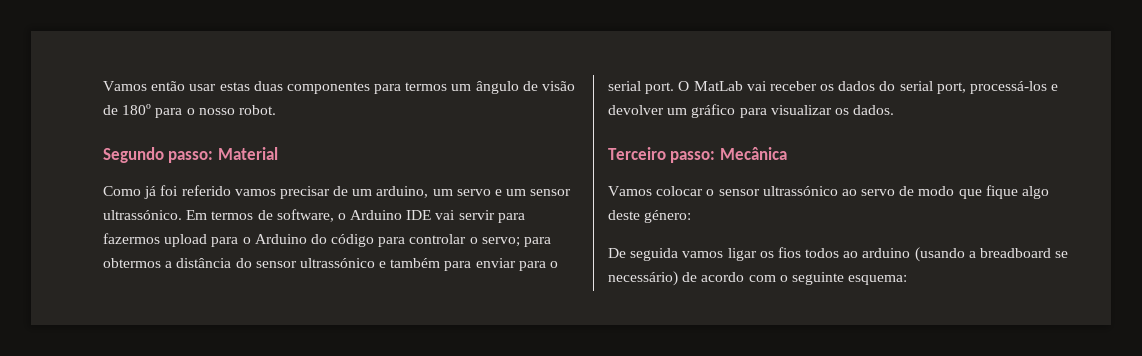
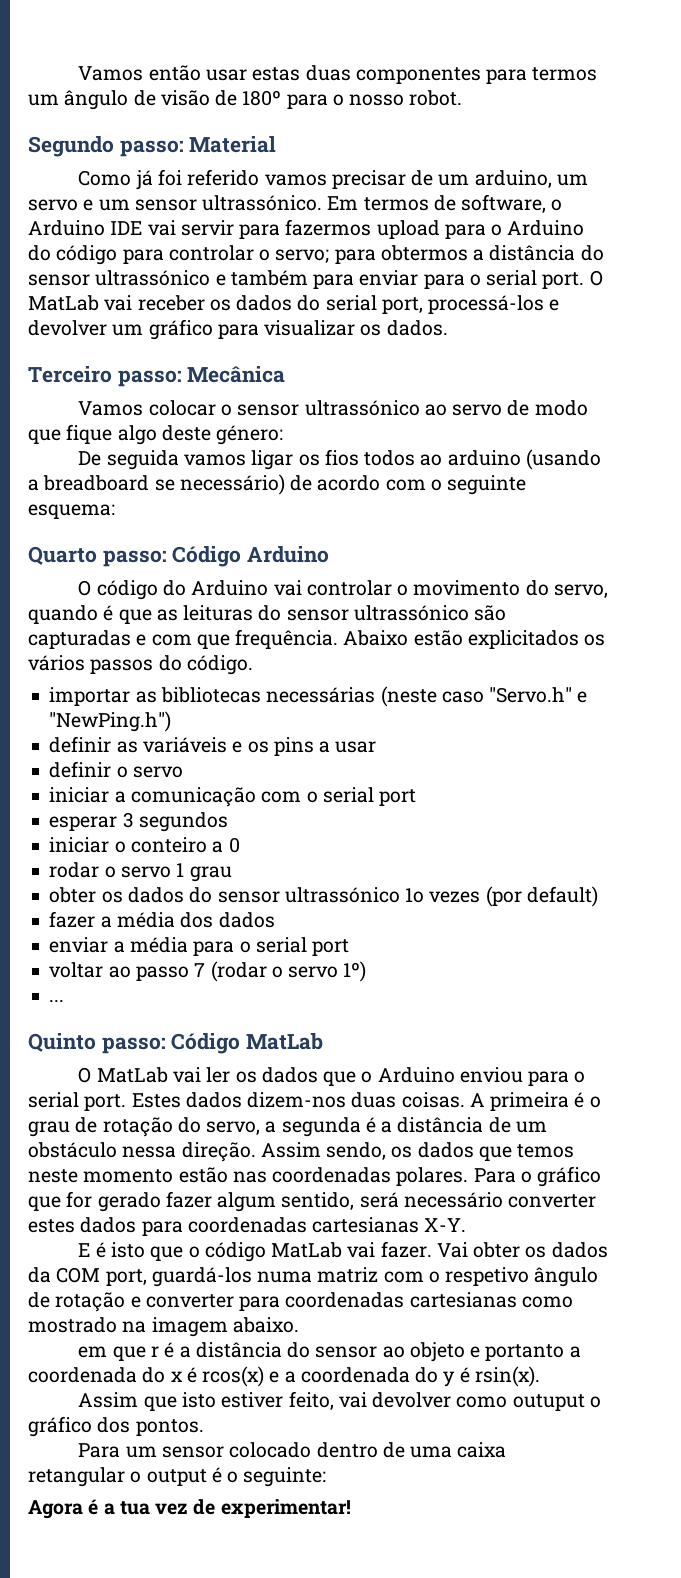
(908, 280) none -> [28,546,330,567] [78,580,608,600] [28,605,507,624] [28,629,606,649] [28,655,253,675] [49,686,588,707] [49,711,172,732] [49,736,377,756] [49,761,183,778] [49,787,417,807] [49,812,228,832] [49,837,240,853] [49,862,232,882] [49,886,598,907] [49,911,275,928] [49,937,350,956] [49,961,367,982] [49,1000,65,1002] [28,1033,324,1054] [78,1067,586,1086] [28,1092,601,1111] [28,1117,547,1137] [28,1142,575,1162] [28,1166,602,1187] [28,1191,597,1212] [28,1217,467,1236] [78,1241,608,1262] [28,1267,599,1287] [28,1292,573,1312] [28,1317,299,1337] [78,1342,581,1362] [28,1366,540,1387] [78,1391,601,1411] [28,1416,204,1437] [78,1442,507,1458] [28,1467,327,1487] [28,1499,351,1519] // Quarto passo: Código Arduino // O código do Arduino vai controlar o movimento do servo, quando é que as leituras do sensor ultrassónico são capturadas e com que frequência. Abaixo estão explicitados os vários passos do código. // importar as bibliotecas necessárias (neste caso "Servo.h" e "NewPing.h") // definir as variáveis e os pins a usar // definir o servo // iniciar a comunicação com o serial port // esperar 3 segundos // iniciar o conteiro a 0 // rodar o servo 1 grau // obter os dados do sensor ultrassónico 1o vezes (por default) // fazer a média dos dados // enviar a média para o serial port // voltar ao passo 7 (rodar o servo 1º) // ... // Quinto passo: Código MatLab // O MatLab vai ler os dados que o Arduino enviou para o serial port. Estes dados dizem-nos duas coisas. A primeira é o grau de rotação do servo, a segunda é a distância de um obstáculo nessa direção. Assim sendo, os dados que temos neste momento estão nas coordenadas polares. Para o gráfico que for gerado fazer algum sentido, será necessário converter estes dados para coordenadas cartesianas X-Y. // E é isto que o código MatLab vai fazer. Vai obter os dados da COM port, guardá-los numa matriz com o respetivo ângulo de rotação e converter para coordenadas cartesianas como mostrado na imagem abaixo. // em que r é a distância do sensor ao objeto e portanto a coordenada do x é rcos(x) e a coordenada do y é rsin(x). // Assim que isto estiver feito, vai devolver como outuput o gráfico dos pontos. // Para um sensor colocado dentro de uma caixa retangular o output é o seguinte: // Agora é a tua vez de experimentar!

